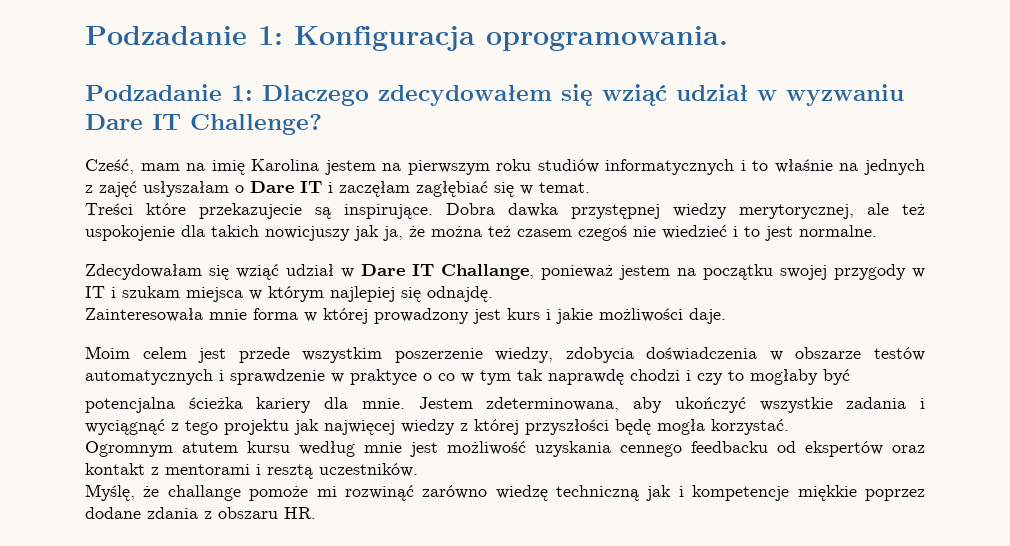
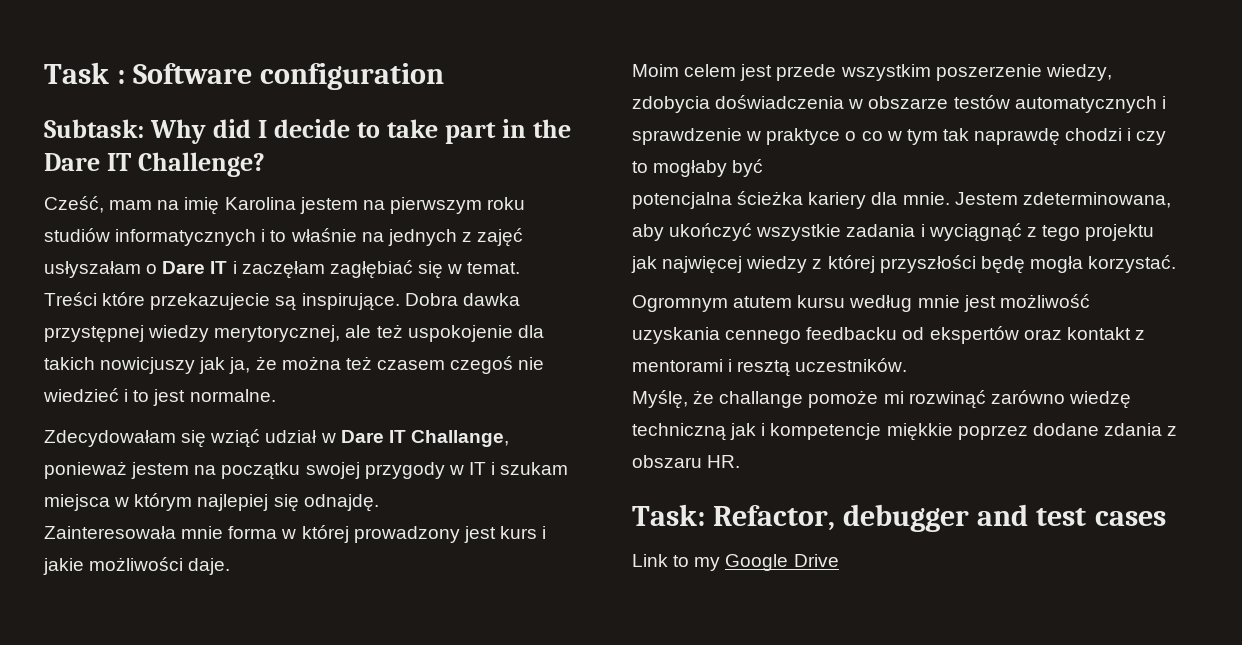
[85,26,728,51] [85,84,904,106] Podzadanie 1: Konfiguracja oprogramowania. // Podzadanie 1: Dlaczego zdecydowałem się wziąć udział w wyzwaniu -> [44,62,445,90] [44,119,572,144] Task : Software configuration // Subtask: Why did I decide to take part in the
(316, 513) none -> [632,504,1166,532] [632,554,839,571] // Task: Refactor, debugger and test cases // Link to my Google Drive

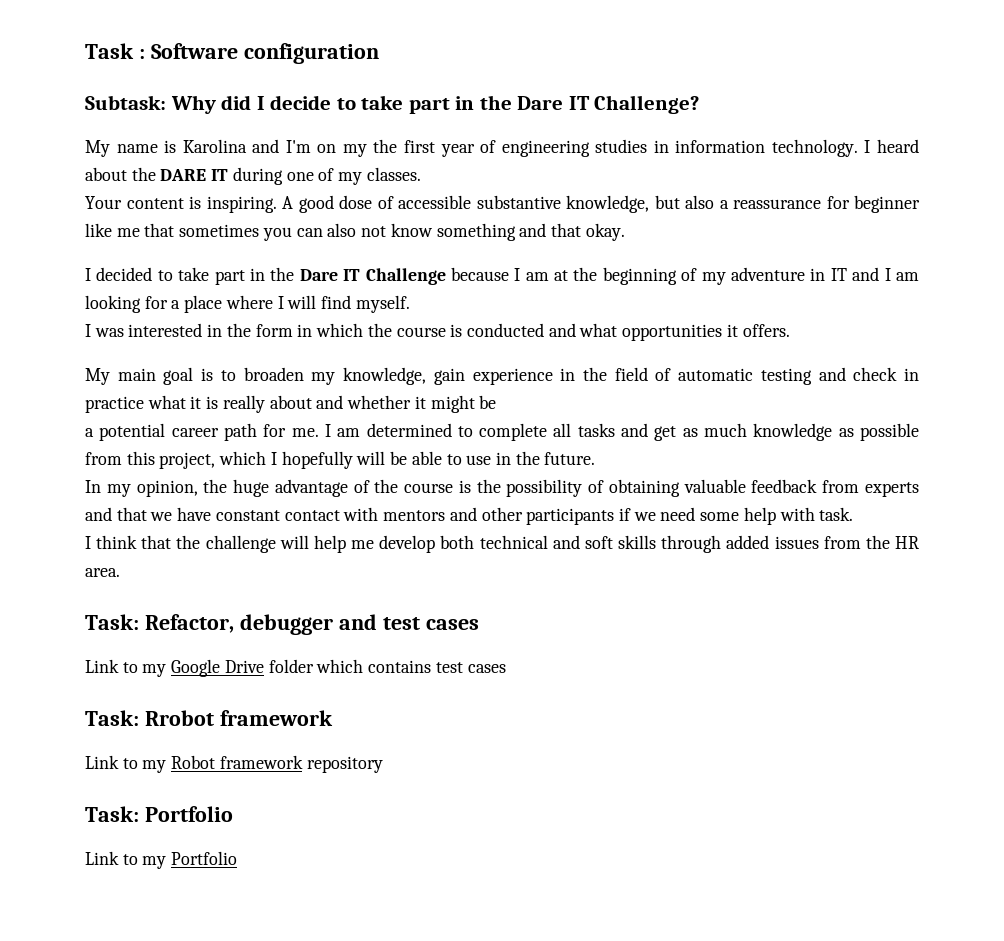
[44,196,526,215] [44,228,524,247] [44,260,521,279] [44,292,520,311] [44,324,544,343] [44,356,545,374] [43,388,276,406] [44,429,509,448] [44,461,569,480] [44,493,379,512] [44,525,547,543] [43,557,231,575] [632,64,1112,81] [632,95,1166,113] [632,128,1167,146] [632,159,764,177] [632,191,1171,209] [632,223,1155,242] [631,255,1177,274] [632,294,1090,312] [632,326,1145,344] [632,358,908,377] [632,390,1131,409] [632,423,1178,441] [632,455,741,468] Cześć, mam na imię Karolina jestem na pierwszym roku studiów informatycznych i to właśnie na jednych z zajęć usłyszałam o Dare IT i zaczęłam zagłębiać się w temat. // Treści które przekazujecie są inspirujące. Dobra dawka przystępnej wiedzy merytorycznej, ale też uspokojenie dla takich nowicjuszy jak ja, że można też czasem czegoś nie wiedzieć i to jest normalne. // Zdecydowałam się wziąć udział w Dare IT Challange, ponieważ jestem na początku swojej przygody w IT i szukam miejsca w którym najlepiej się odnajdę. // Zainteresowała mnie forma w której prowadzony jest kurs i jakie możliwości daje. // Moim celem jest przede wszystkim poszerzenie wiedzy, zdobycia doświadczenia w obszarze testów automatycznych i sprawdzenie w praktyce o co w tym tak naprawdę chodzi i czy to mogłaby być // potencjalna ścieżka kariery dla mnie. Jestem zdeterminowana, aby ukończyć wszystkie zadania i wyciągnąć z tego projektu jak najwięcej wiedzy z której przyszłości będę mogła korzystać. // Ogromnym atutem kursu według mnie jest możliwość uzyskania cennego feedbacku od ekspertów oraz kontakt z mentorami i resztą uczestników. // Myślę, że challange pomoże mi rozwinąć zarówno wiedzę techniczną jak i kompetencje miękkie poprzez dodane zdania z obszaru HR. -> [85,139,919,157] [85,167,421,185] [85,195,920,213] [85,223,625,241] [85,267,920,285] [85,295,410,313] [85,323,790,341] [85,367,919,385] [85,395,497,413] [85,423,919,441] [85,451,596,469] [85,479,919,497] [85,507,854,525] [85,535,919,553] [85,568,120,577] My name is Karolina and I'm on my the first year of engineering studies in information technology. I heard about the DARE IT during one of my classes. // Your content is inspiring. A good dose of accessible substantive knowledge, but also a reassurance for beginner like me that sometimes you can also not know something and that okay. // I decided to take part in the Dare IT Challenge because I am at the beginning of my adventure in IT and I am looking for a place where I will find myself. // I was interested in the form in which the course is conducted and what opportunities it offers. // My main goal is to broaden my knowledge, gain experience in the field of automatic testing and check in practice what it is really about and whether it might be // a potential career path for me. I am determined to complete all tasks and get as much knowledge as possible from this project, which I hopefully will be able to use in the future. // In my opinion, the huge advantage of the course is the possibility of obtaining valuable feedback from experts and that we have constant contact with mentors and other participants if we need some help with task. // I think that the challenge will help me develop both technical and soft skills through added issues from the HR area.
(839, 560) none -> [268,659,506,673] [85,710,333,726] [85,755,383,773] [85,806,233,822] [85,851,238,869] folder which contains test cases // Task: Rrobot framework // Link to my Robot framework repository // Task: Portfolio // Link to my Portfolio

